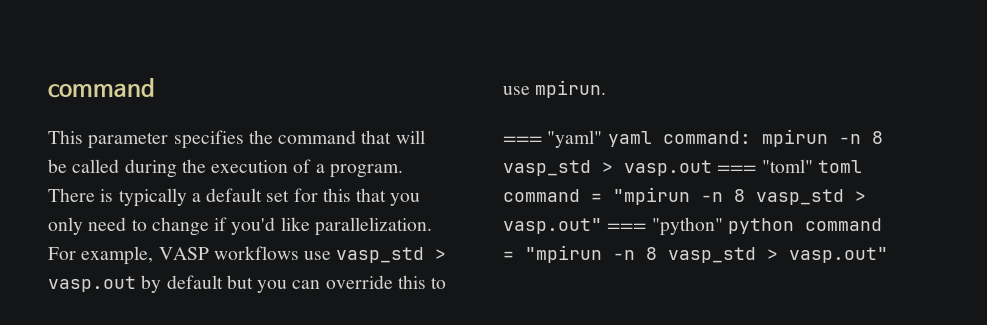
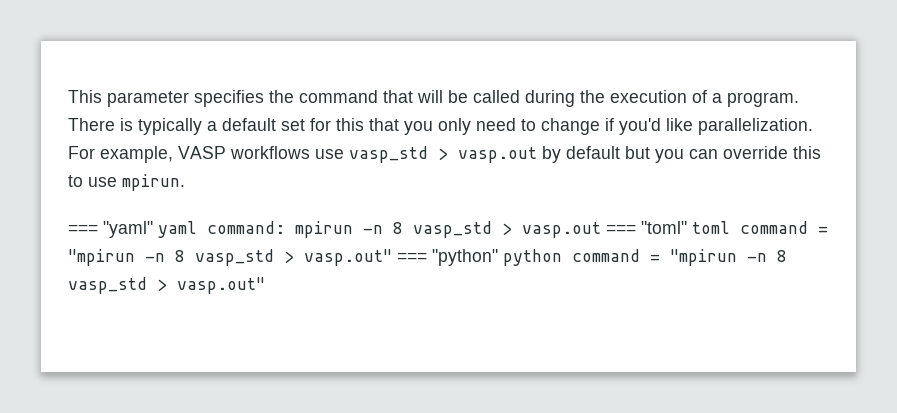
[48,78,155,98] command // -> (68, 96) none

